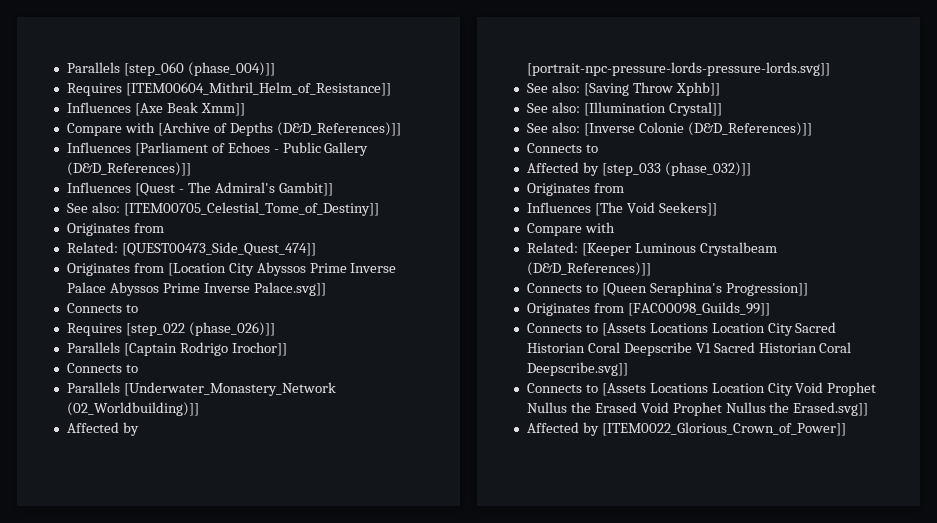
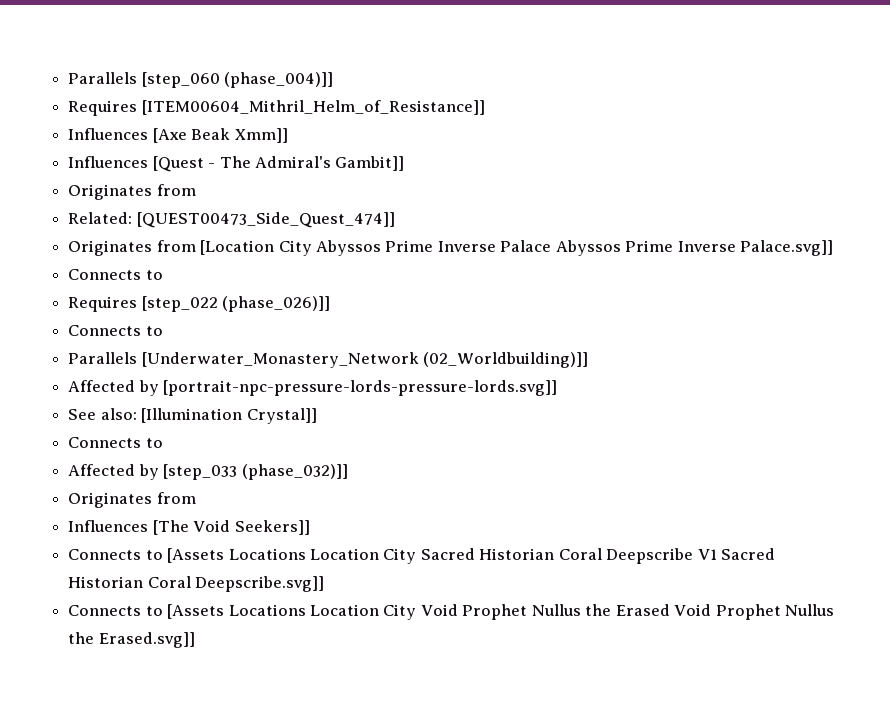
[66,122,401,136] [66,142,369,156] [66,162,191,176] // Compare with [Archive of Depths (D&D_References)]] // Influences [Parliament of Echoes - Public Gallery (D&D_References)]] -> (288, 135) none
[66,202,379,216] // See also: [ITEM00705_Celestial_Tome_of_Destiny]] -> (405, 163) none
[66,342,287,356] // Parallels [Captain Rodrigo Irochor]] -> (331, 304) none
[526,82,720,96] // See also: [Saving Throw Xphb]] -> (558, 388) none
[526,122,812,136] // See also: [Inverse Colonie (D&D_References)]] -> (317, 416) none
[526,222,615,236] [526,242,777,256] [526,262,651,276] [526,282,808,296] [526,302,770,316] // Compare with // Related: [Keeper Luminous Crystalbeam (D&D_References)]] // Connects to [Queen Seraphina's Progression]] // Originates from [FAC00098_Guilds_99]] -> (310, 527) none
[526,422,846,436] // Affected by [ITEM0022_Glorious_Crown_of_Power]] -> (195, 640) none

